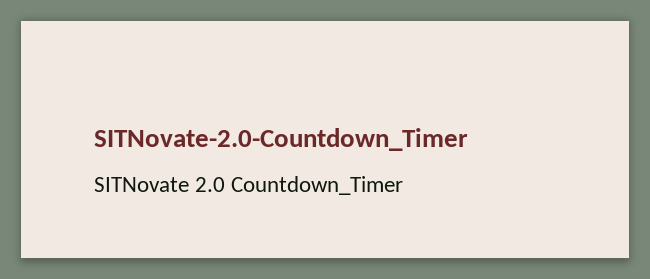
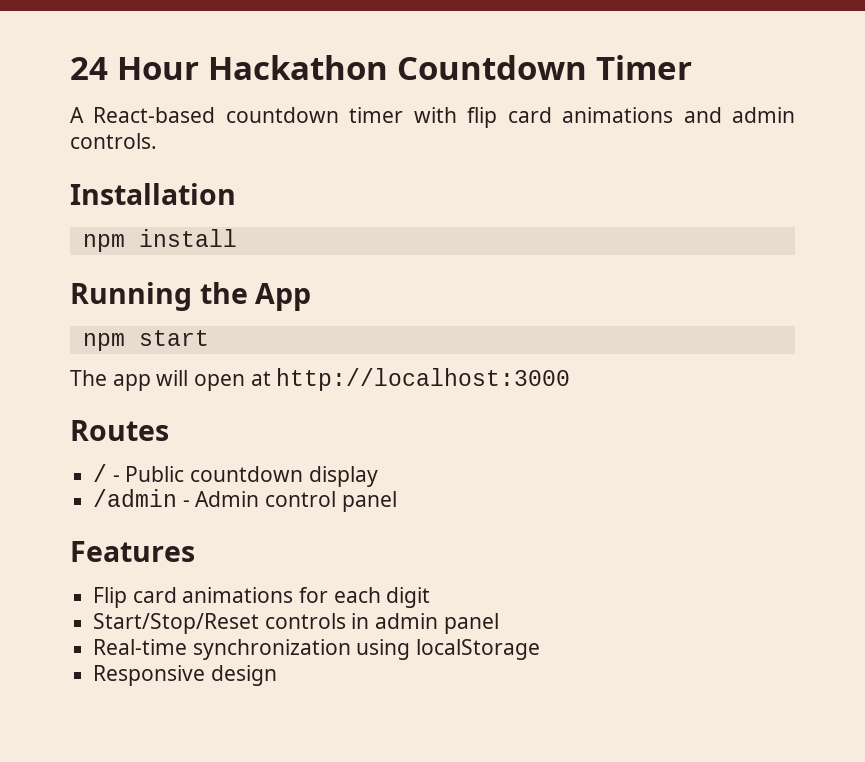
[94,128,468,151] [94,176,404,195] SITNovate-2.0-Countdown_Timer // SITNovate 2.0 Countdown_Timer -> [70,55,692,80] [70,107,796,128] [70,133,157,149] [70,183,236,205] [82,229,237,252] [70,282,312,311] [82,330,209,351] [70,368,571,391] [70,420,169,441] [93,464,378,487] [93,489,397,512] [70,541,195,562] [93,587,431,608] [93,613,499,634] [93,639,541,660] [93,665,277,686] 24 Hour Hackathon Countdown Timer // A React-based countdown timer with flip card animations and admin controls. // Installation // npm install // Running the App // npm start // The app will open at http://localhost:3000 // Routes // / - Public countdown display // /admin - Admin control panel // Features // Flip card animations for each digit // Start/Stop/Reset controls in admin panel // Real-time synchronization using localStorage // Responsive design

